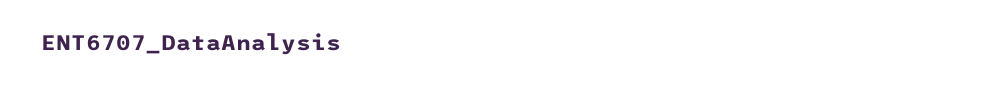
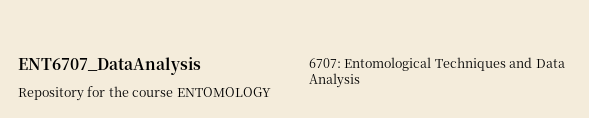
(341, 44) none -> [18,86,271,101] [309,57,565,71] [309,73,360,88] // Repository for the course ENTOMOLOGY 6707: Entomological Techniques and Data Analysis

